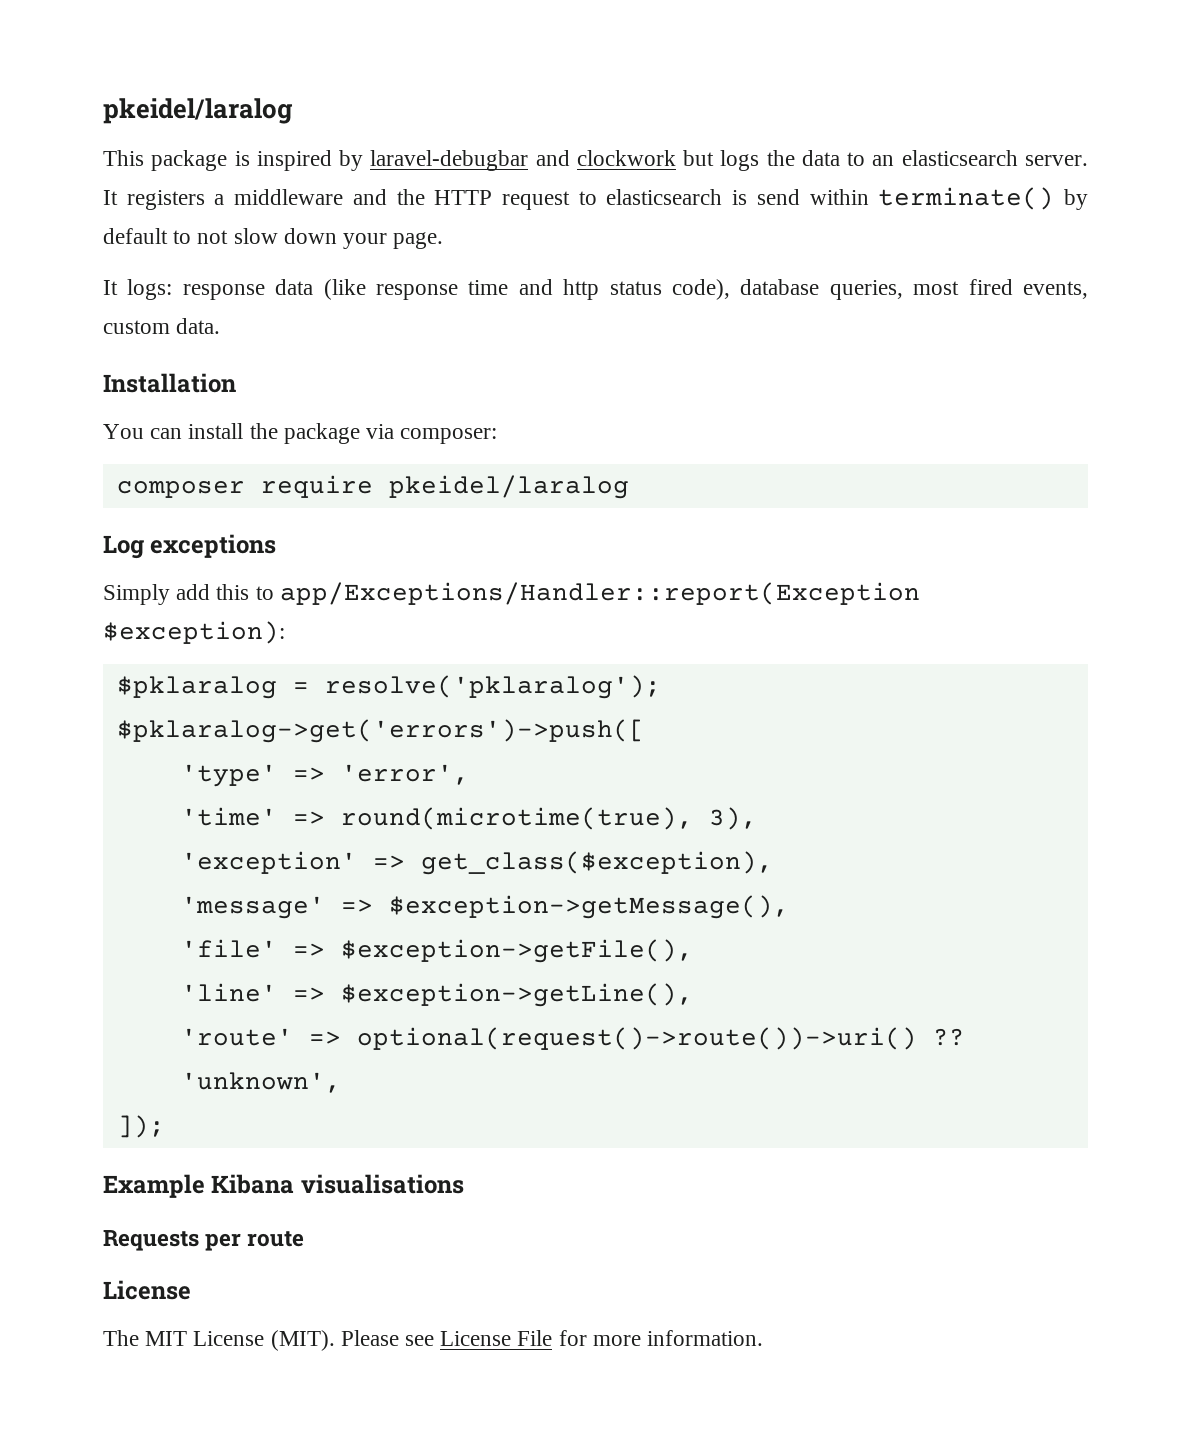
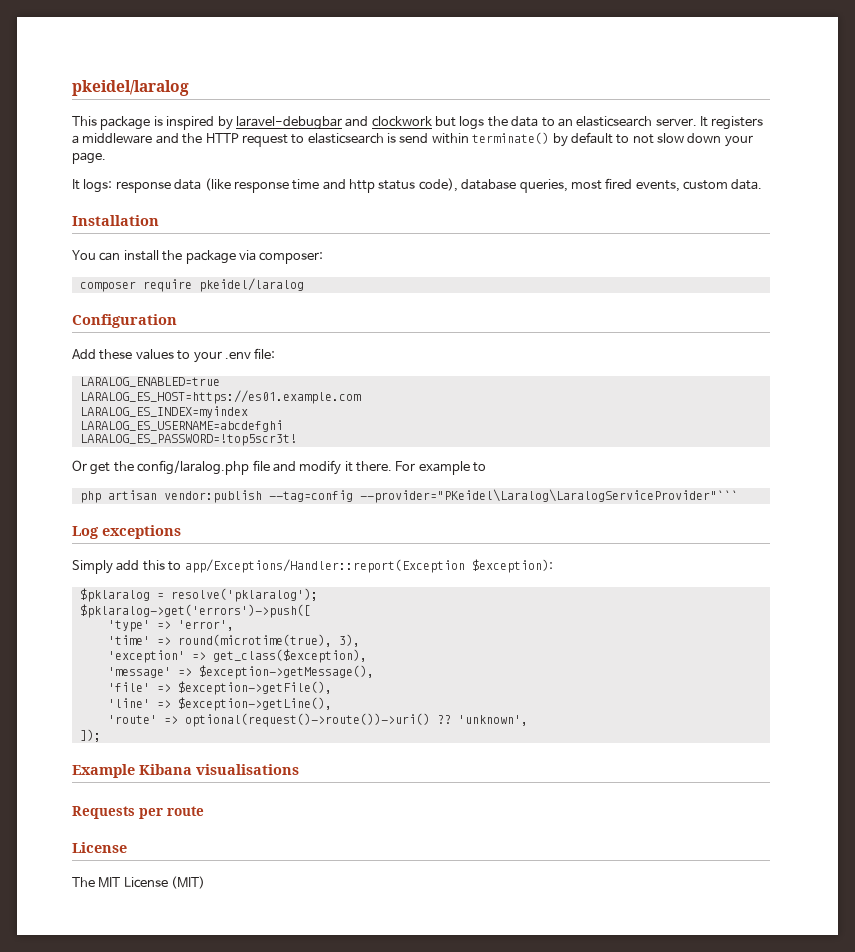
(629, 487) none -> [72,314,177,328] [72,348,276,363] [79,377,220,387] [79,390,361,404] [79,406,248,418] [79,420,283,432] [79,434,297,446] [72,460,487,475] [79,489,738,503] // Configuration // Add these values to your .env file: // LARALOG_ENABLED=true // LARALOG_ES_HOST=https://es01.example.com // LARALOG_ES_INDEX=myindex // LARALOG_ES_USERNAME=abcdefghi // LARALOG_ES_PASSWORD=!top5scr3t! // Or get the config/laralog.php file and modify it there. For example to // php artisan vendor:publish --tag=config --provider="PKeidel\Laralog\LaralogServiceProvider"```
[270,1330,764,1351] (MIT). Please see License File for more information. -> [171,876,206,889] (MIT)

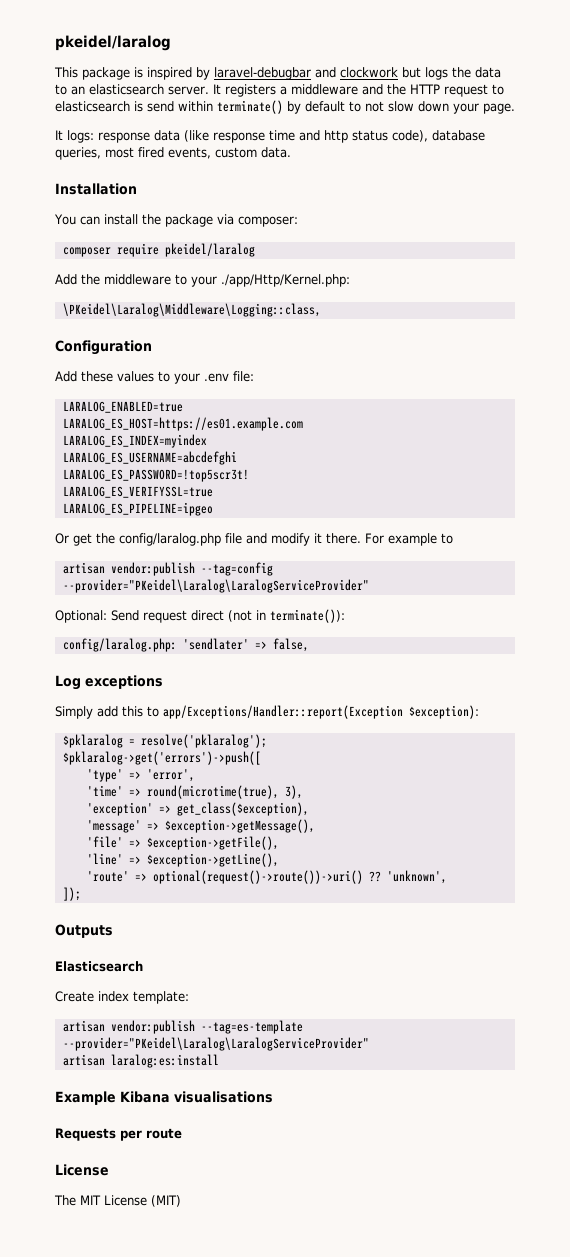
(304, 285) none -> [55,274,350,287] [62,303,321,317] // Add the middleware to your ./app/Http/Kernel.php: // \PKeidel\Laralog\Middleware\Logging::class,
(297, 440) none -> [62,486,213,498] [62,502,213,516] // LARALOG_ES_VERIFYSSL=true // LARALOG_ES_PIPELINE=ipgeo
[79,491,101,503] php -> (453, 538) none
[359,489,738,503] --provider="PKeidel\Laralog\LaralogServiceProvider"``` -> [62,579,369,593] [55,609,345,623] [62,638,309,652] --provider="PKeidel\Laralog\LaralogServiceProvider" // Optional: Send request direct (not in terminate()): // config/laralog.php: 'sendlater' => false,
(101, 735) none -> [55,924,113,938] [55,961,143,972] [55,991,189,1004] [62,1020,303,1034] [62,1037,369,1051] [62,1054,219,1068] // Outputs // Elasticsearch // Create index template: // artisan vendor:publish --tag=es-template --provider="PKeidel\Laralog\LaralogServiceProvider" // artisan laralog:es:install

